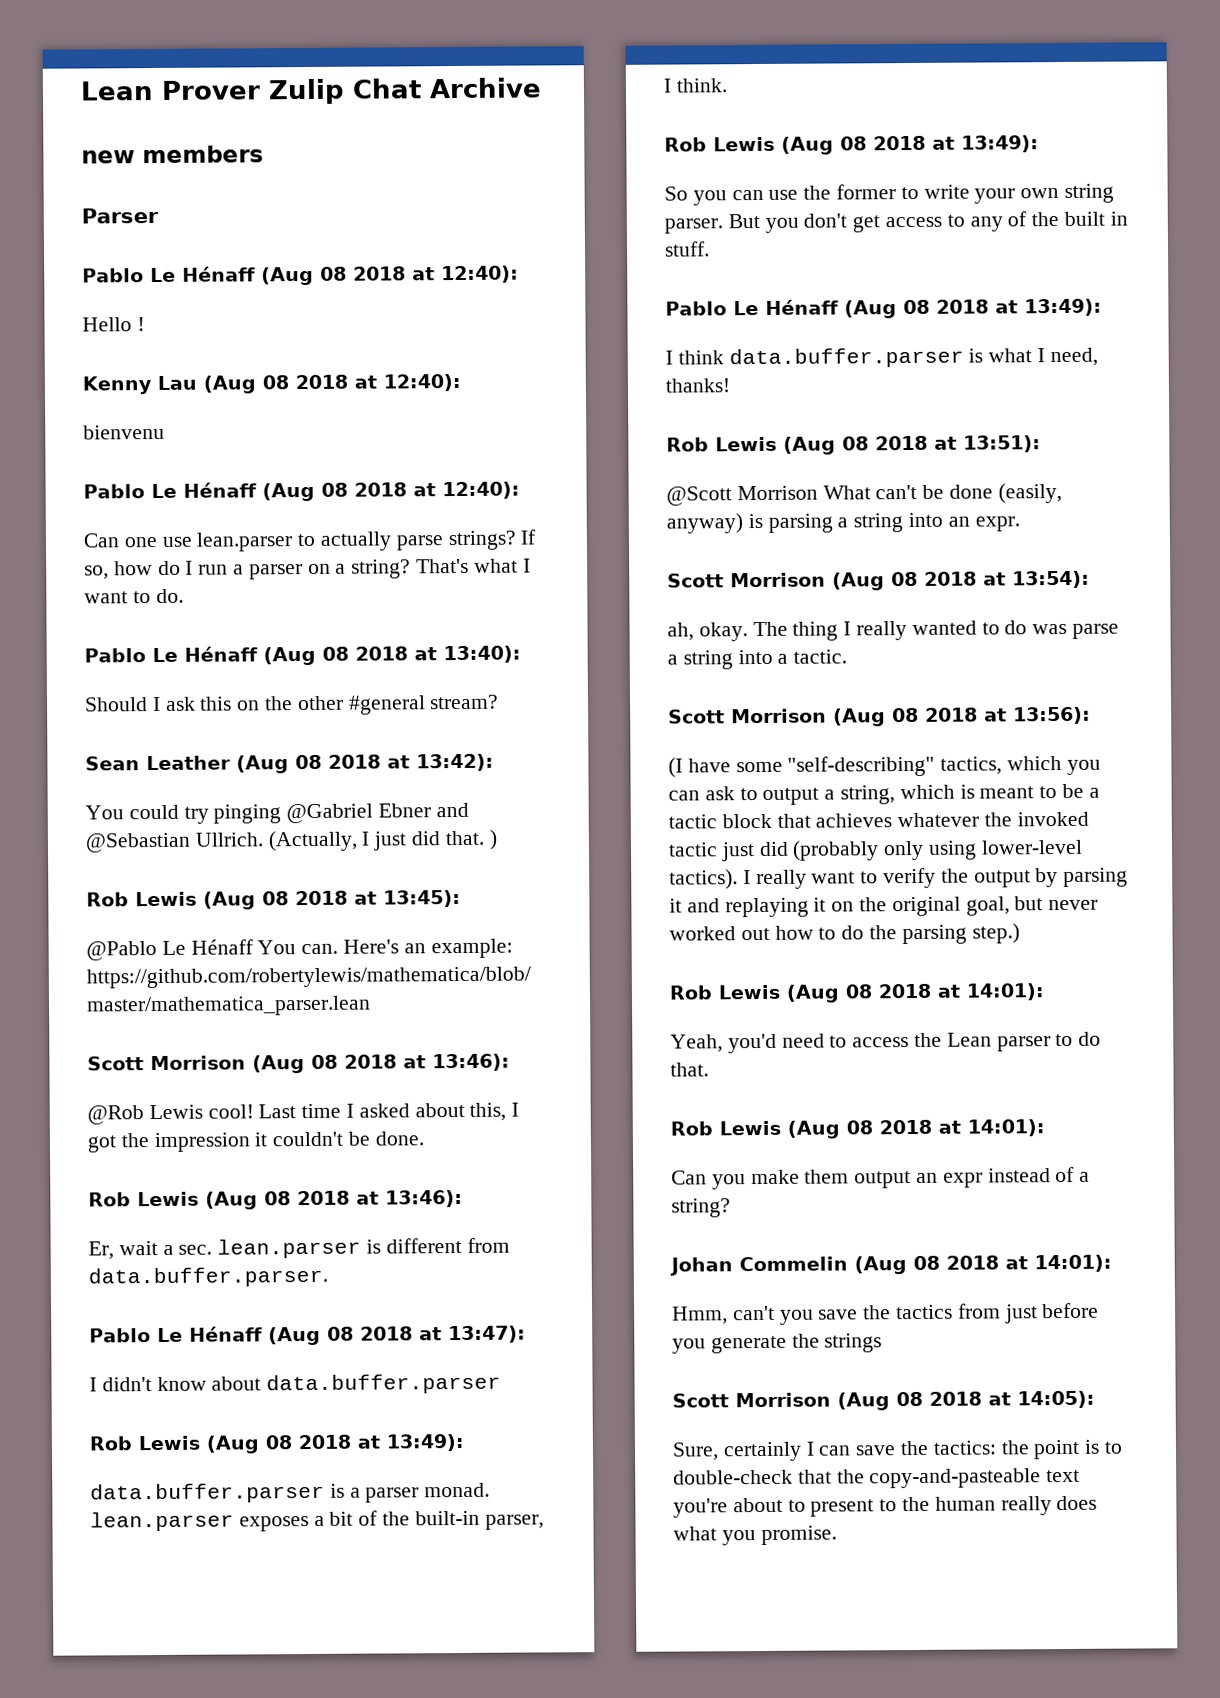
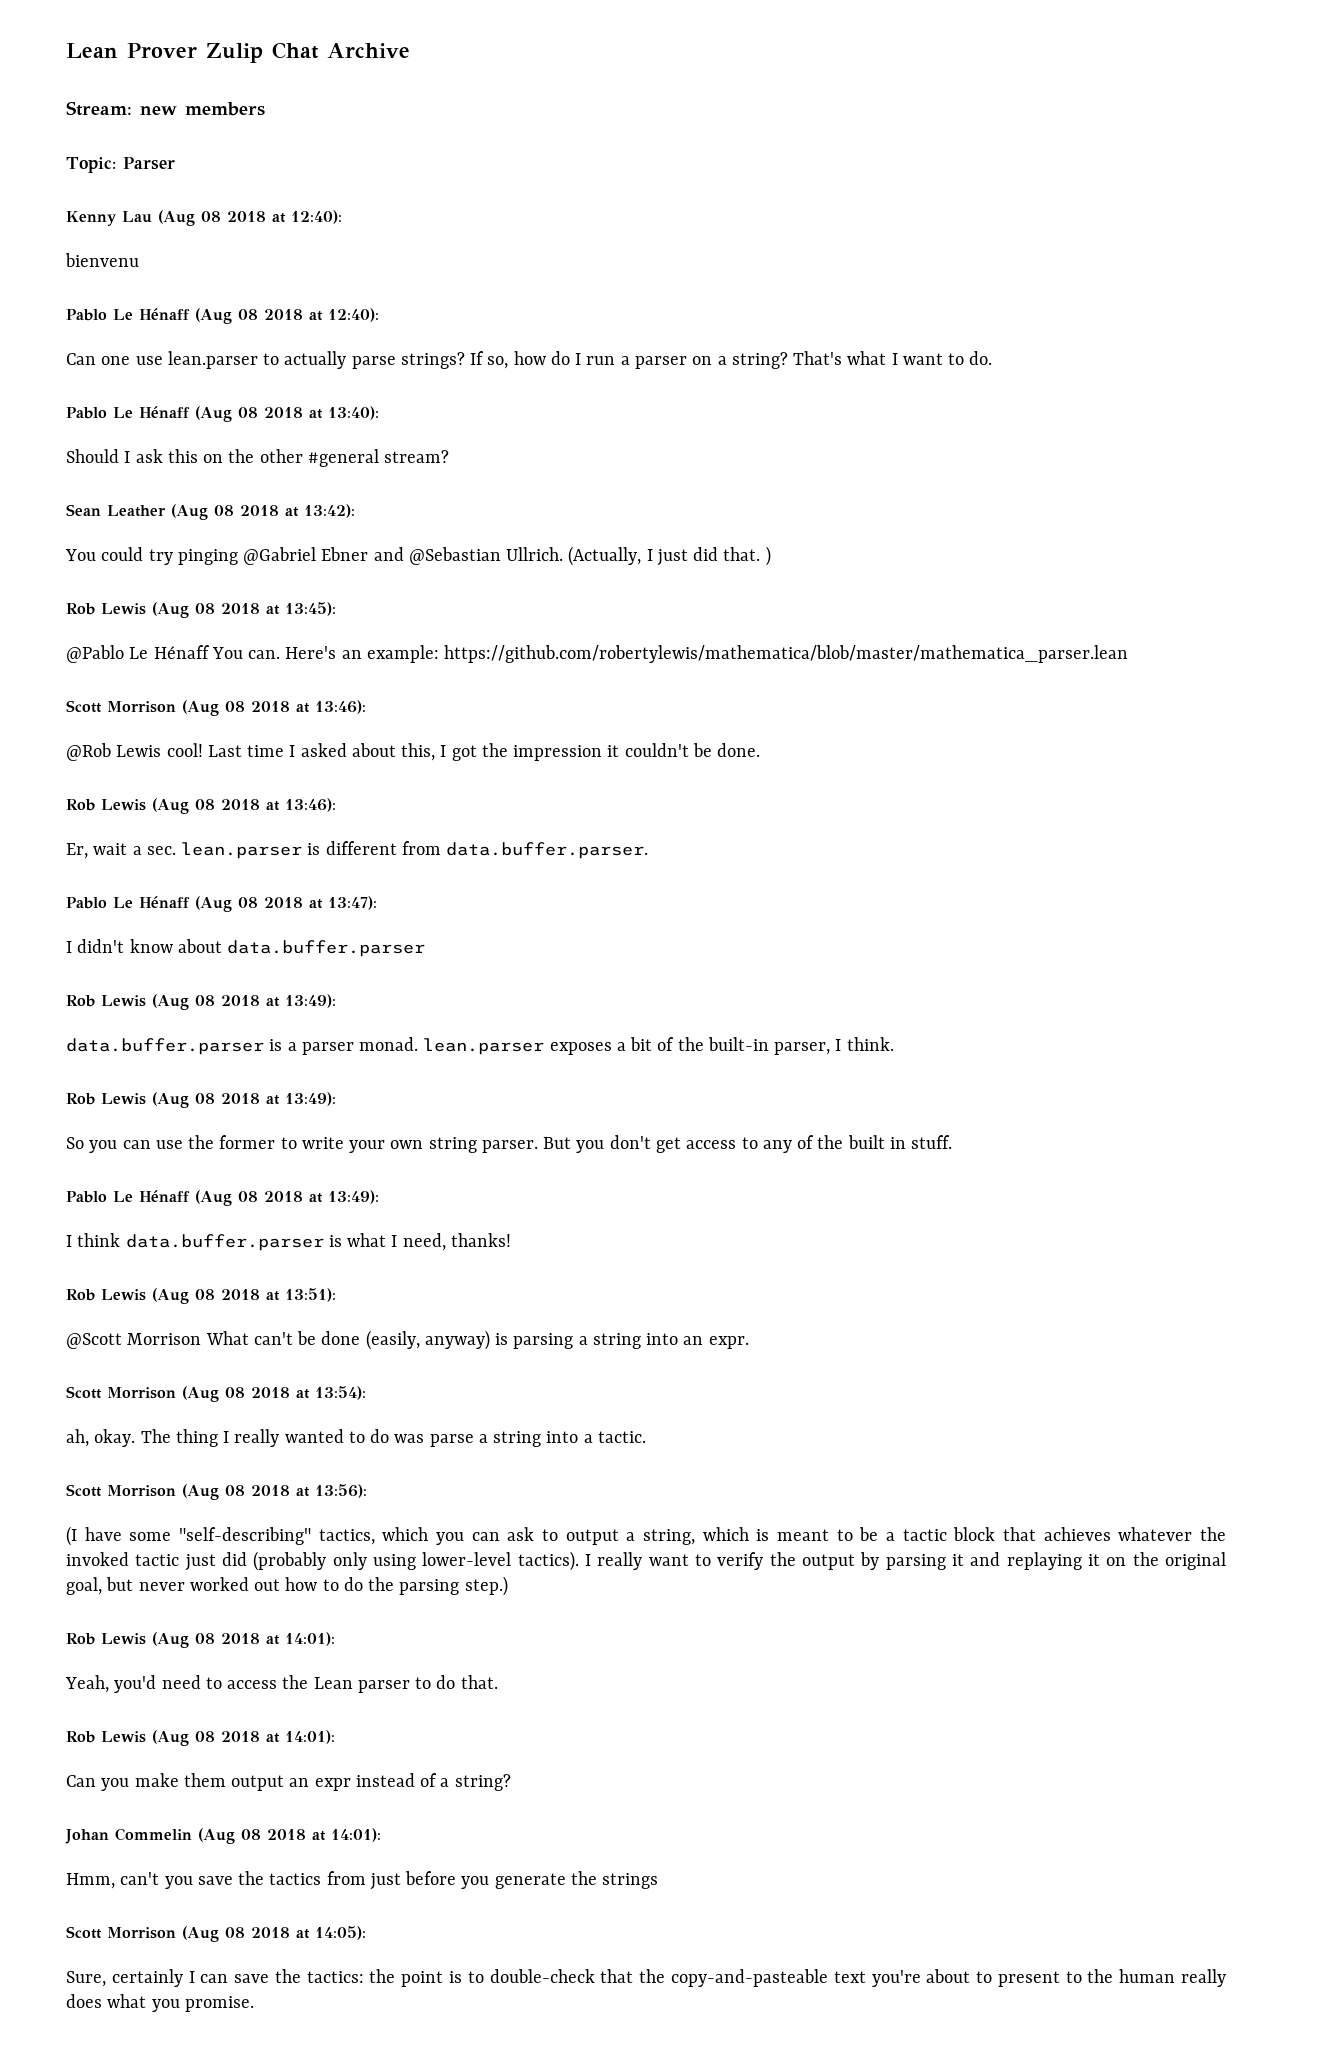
(542, 88) none -> [66,101,132,116] Stream:
(264, 154) none -> [66,157,116,173] Topic:
[82,265,519,286] [82,317,145,332] // Pablo Le Hénaff (Aug 08 2018 at 12:40): // Hello ! -> (175, 163) none

